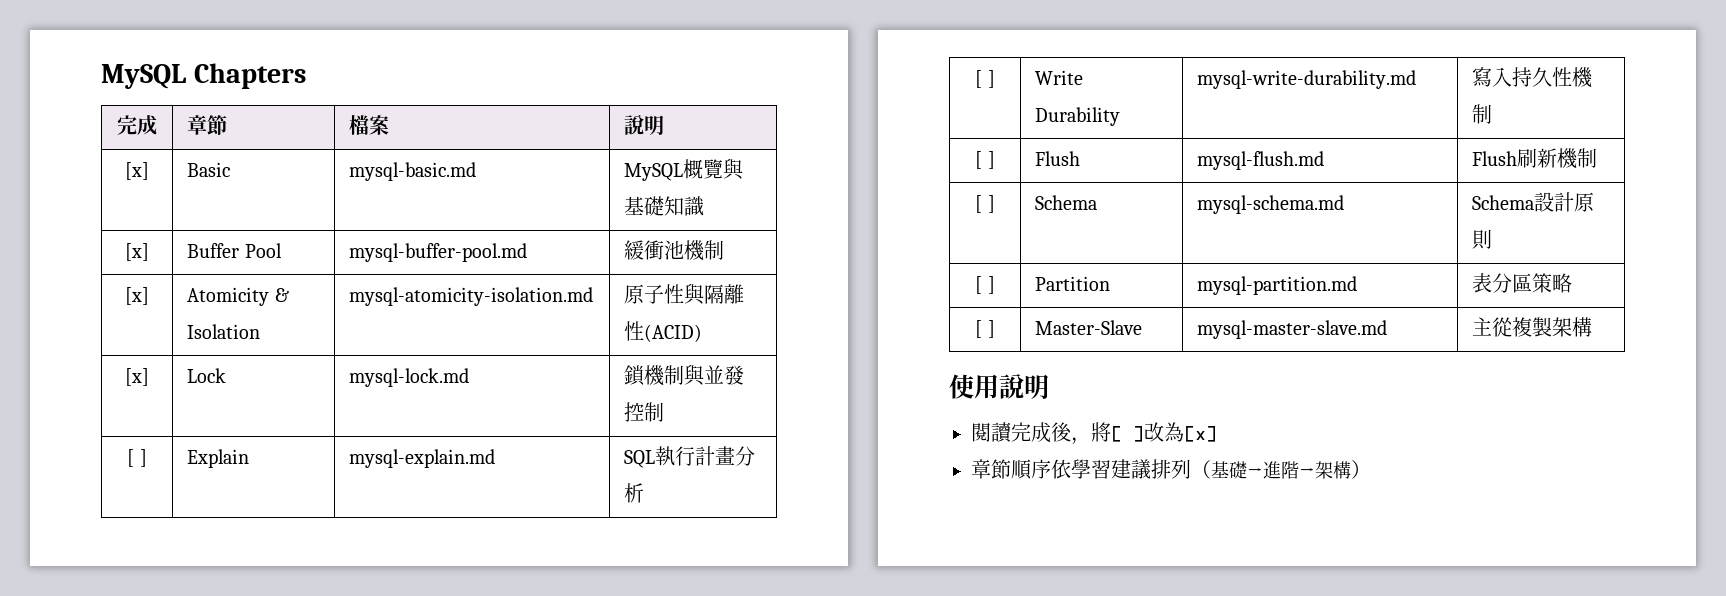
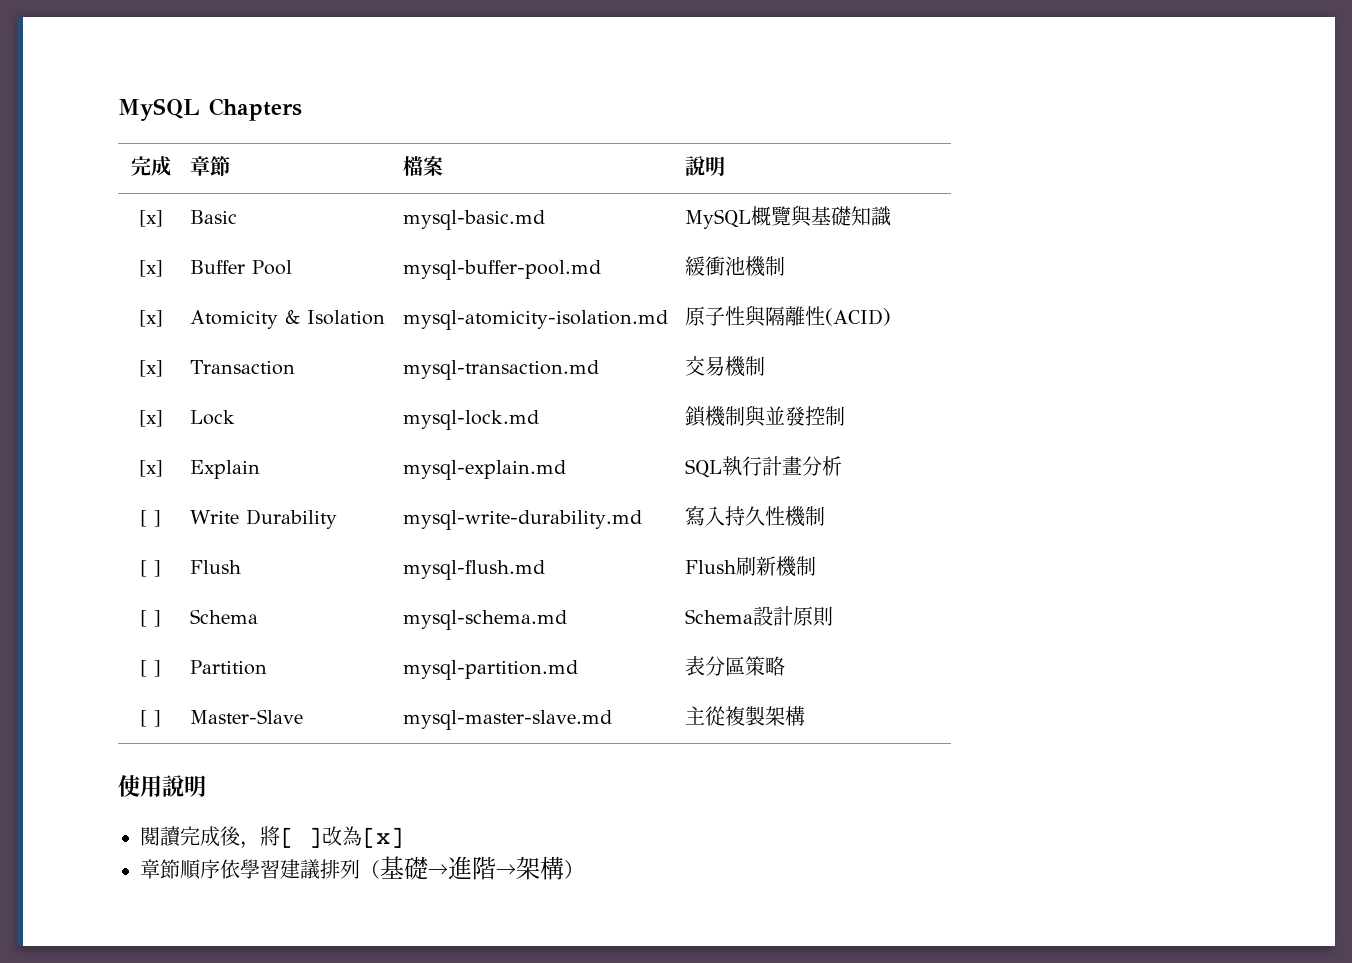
(703, 333) none -> [138,360,163,377] [190,360,296,375] [403,360,600,380] [685,356,766,377] // [x] | Transaction | mysql-transaction.md | 交易機制
[127,449,147,467] [ ] -> [138,460,163,477] [x]

